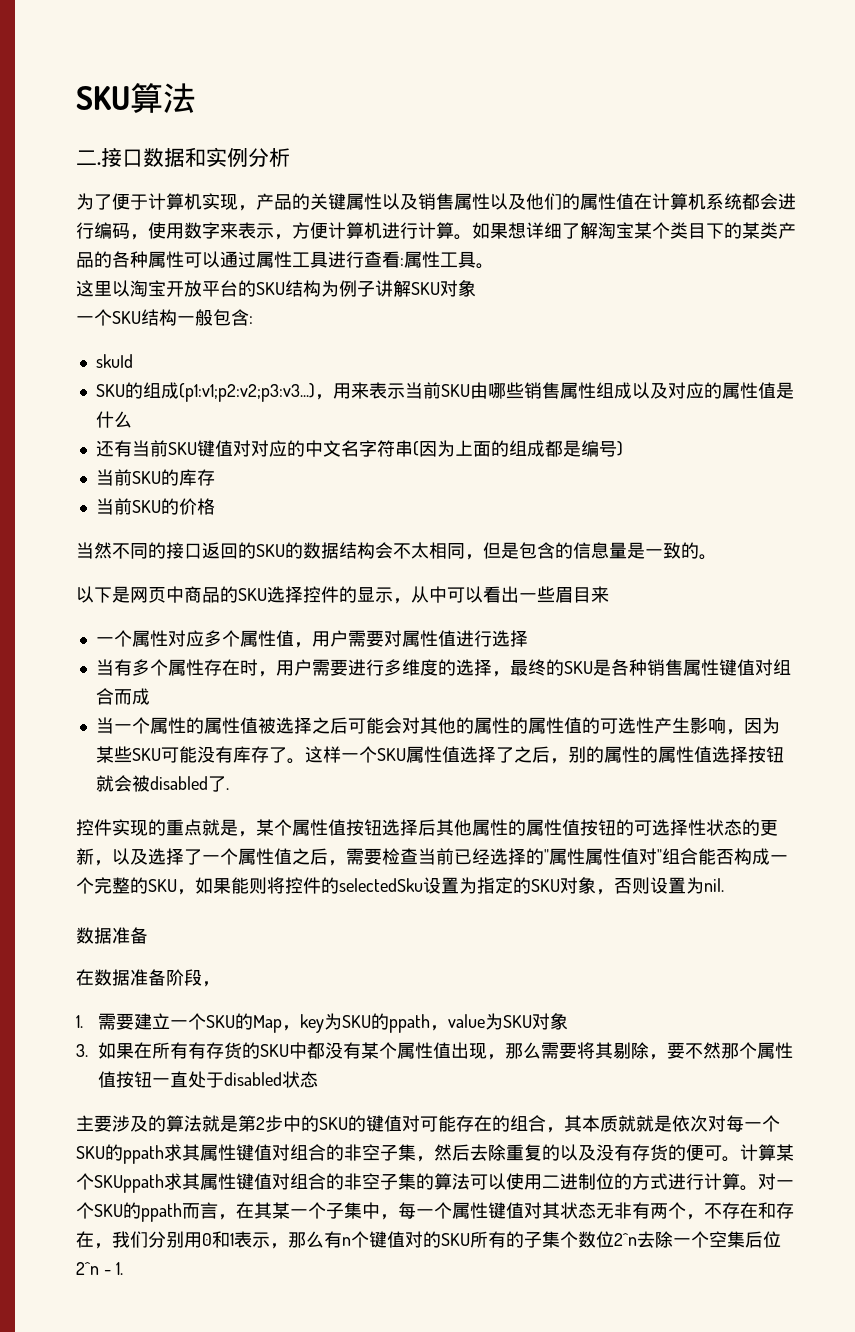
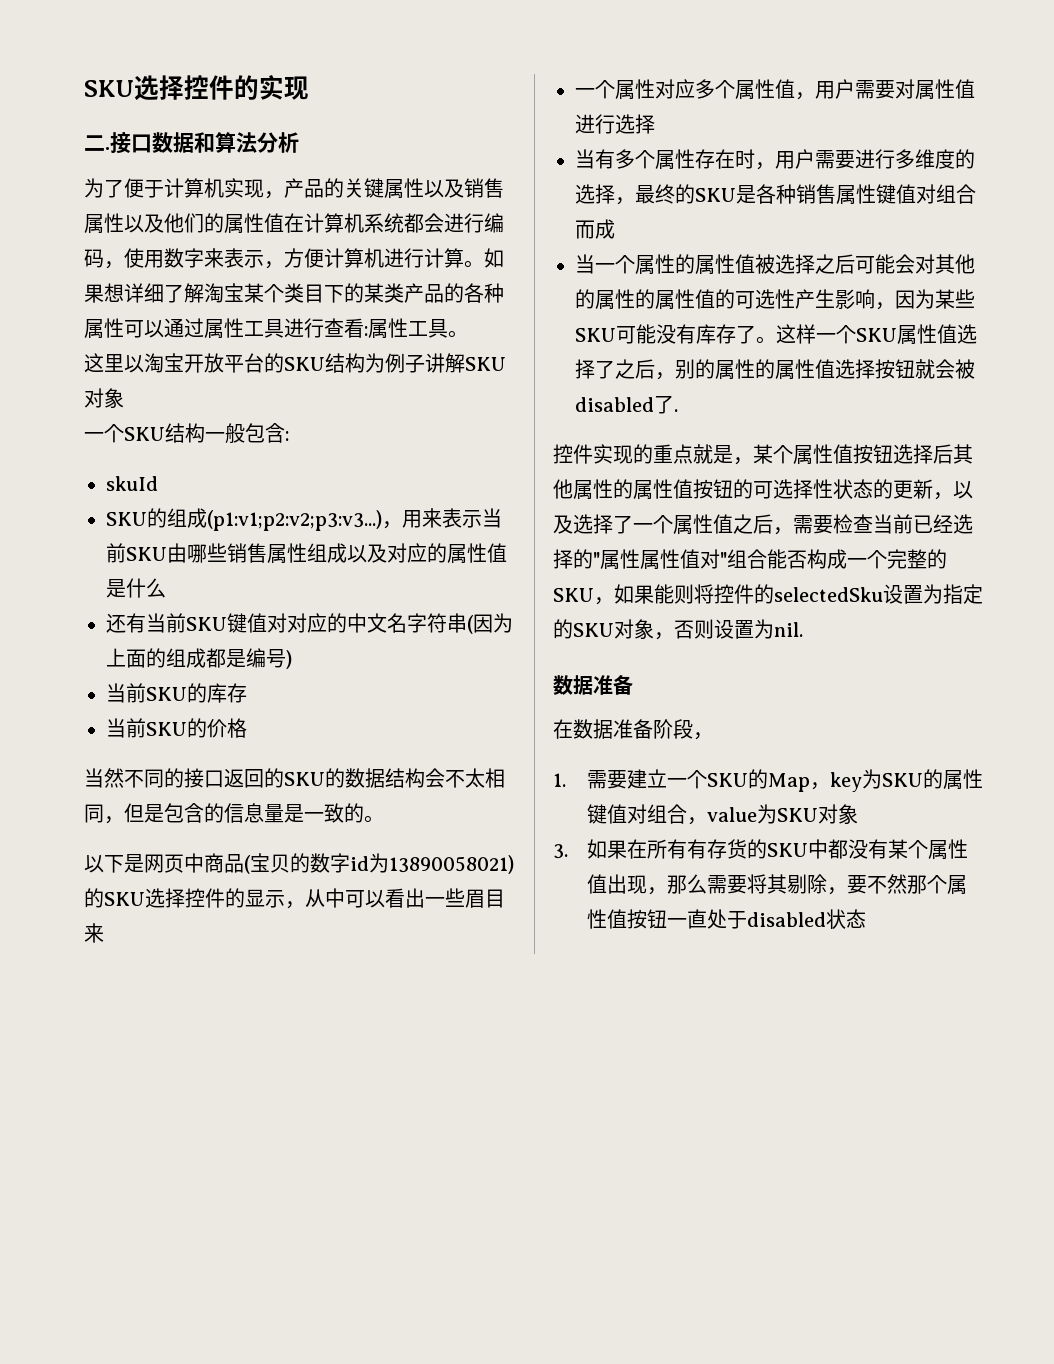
[76,83,196,113] SKU算法 -> [84,75,309,101] SKU选择控件的实现
[206,147,248,168] 实例 -> [215,132,257,153] 算法
(220, 595) none -> [244,853,514,874] (宝贝的数字id为13890058021)
[389,1014,431,1033] ppath -> [943,769,984,790] [587,804,688,824] 属性键值对组合
[76,1115,780,1133] [76,1144,794,1164] [76,1173,794,1193] [76,1202,794,1222] [76,1231,781,1249] [76,1262,123,1275] // 主要涉及的算法就是第2步中的SKU的键值对可能存在的组合，其本质就就是依次对每一个SKU的ppath求其属性键值对组合的非空子集，然后去除重复的以及没有存货的便可。计算某个SKUppath求其属性键值对组合的非空子集的算法可以使用二进制位的方式进行计算。对一个SKU的ppath而言，在其某一个子集中，每一个属性键值对其状态无非有两个，不存在和存在，我们分别用0和1表示，那么有n个键值对的SKU所有的子集个数位2^n去除一个空集后位2^n - 1. -> (867, 918) none

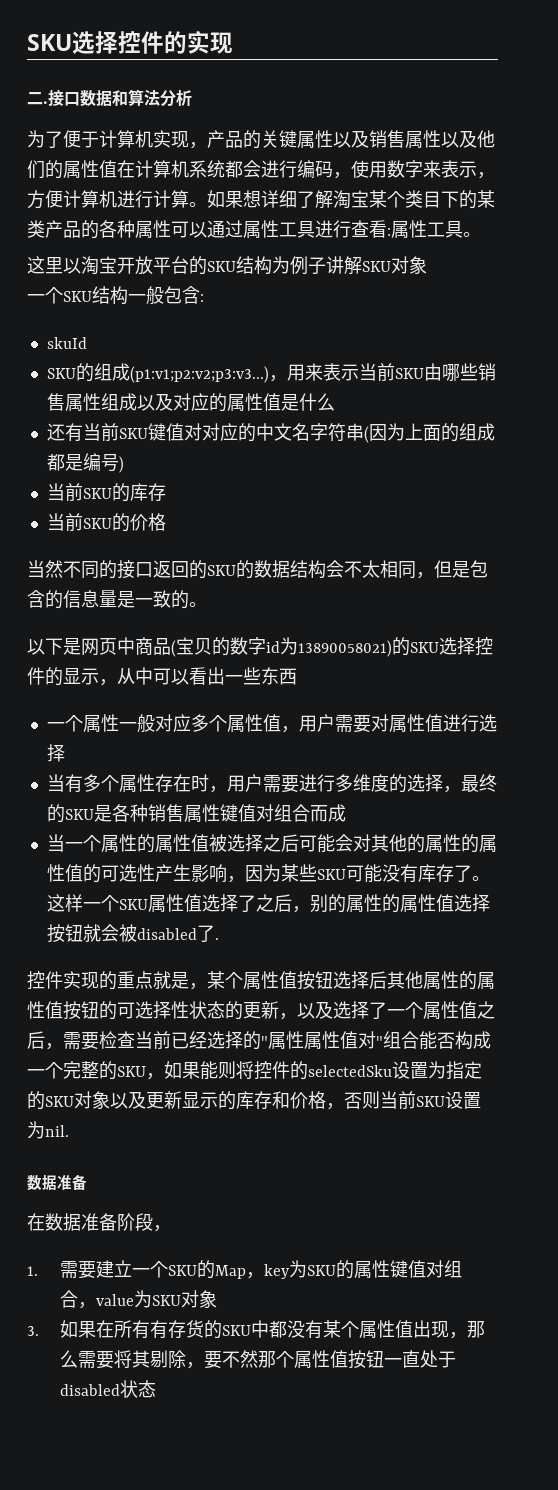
[465,889,505,908] [84,923,104,943] [575,79,655,100] 眉目来 // 一个属性 -> [261,667,297,685] [46,714,155,732] 东西 // 一个属性一般
[654,619,714,640] ，否则 -> [110,1091,445,1110] 以及更新显示的库存和价格，否则当前SKU

